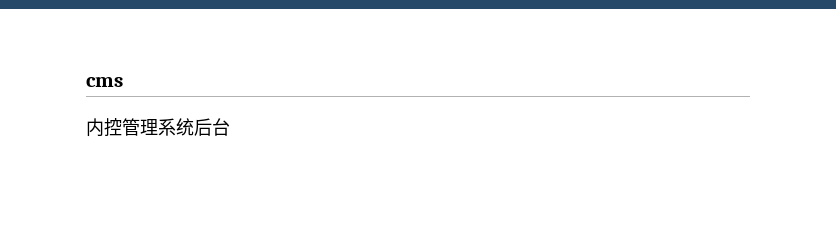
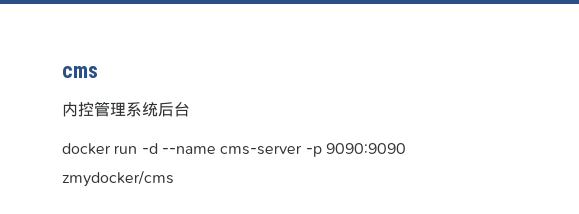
(230, 127) none -> [62,143,406,157] [62,170,174,187] // docker run -d --name cms-server -p 9090:9090 zmydocker/cms

